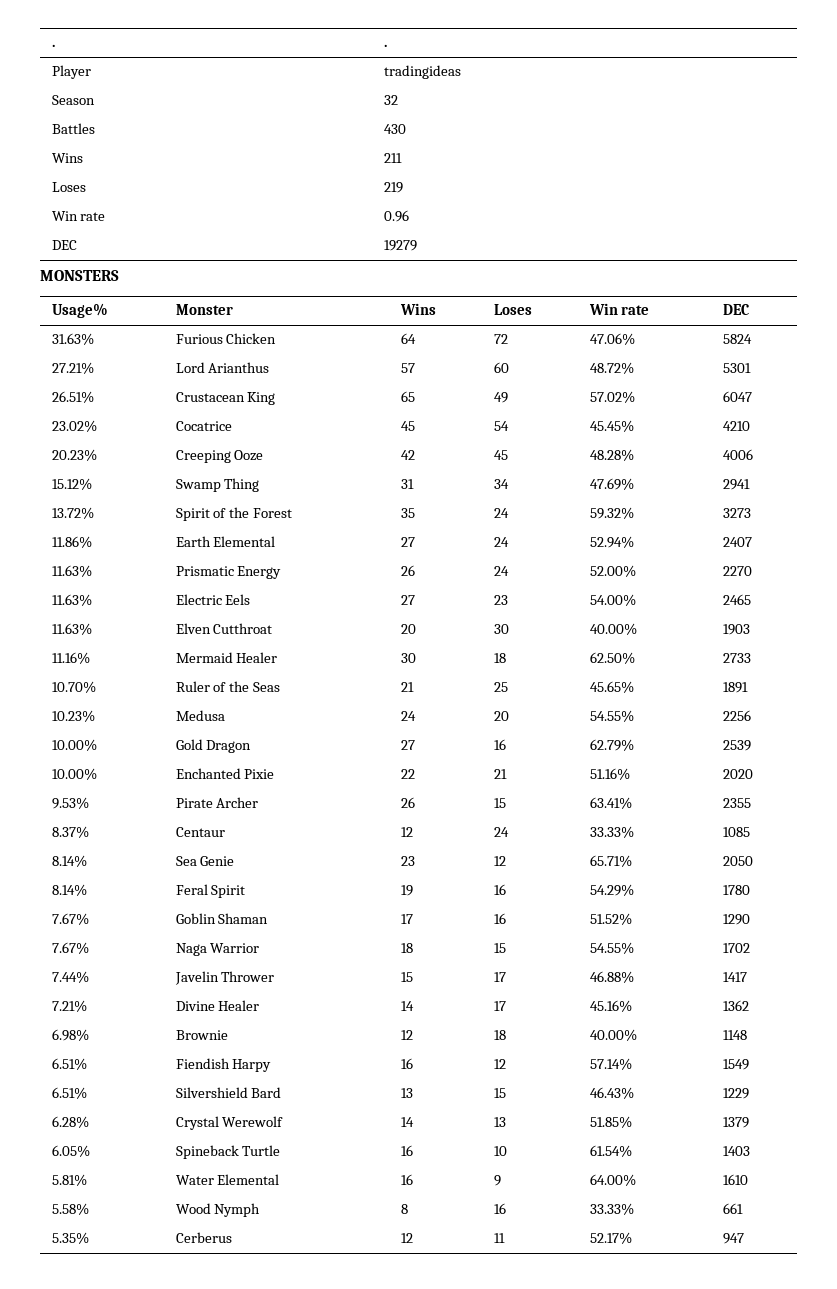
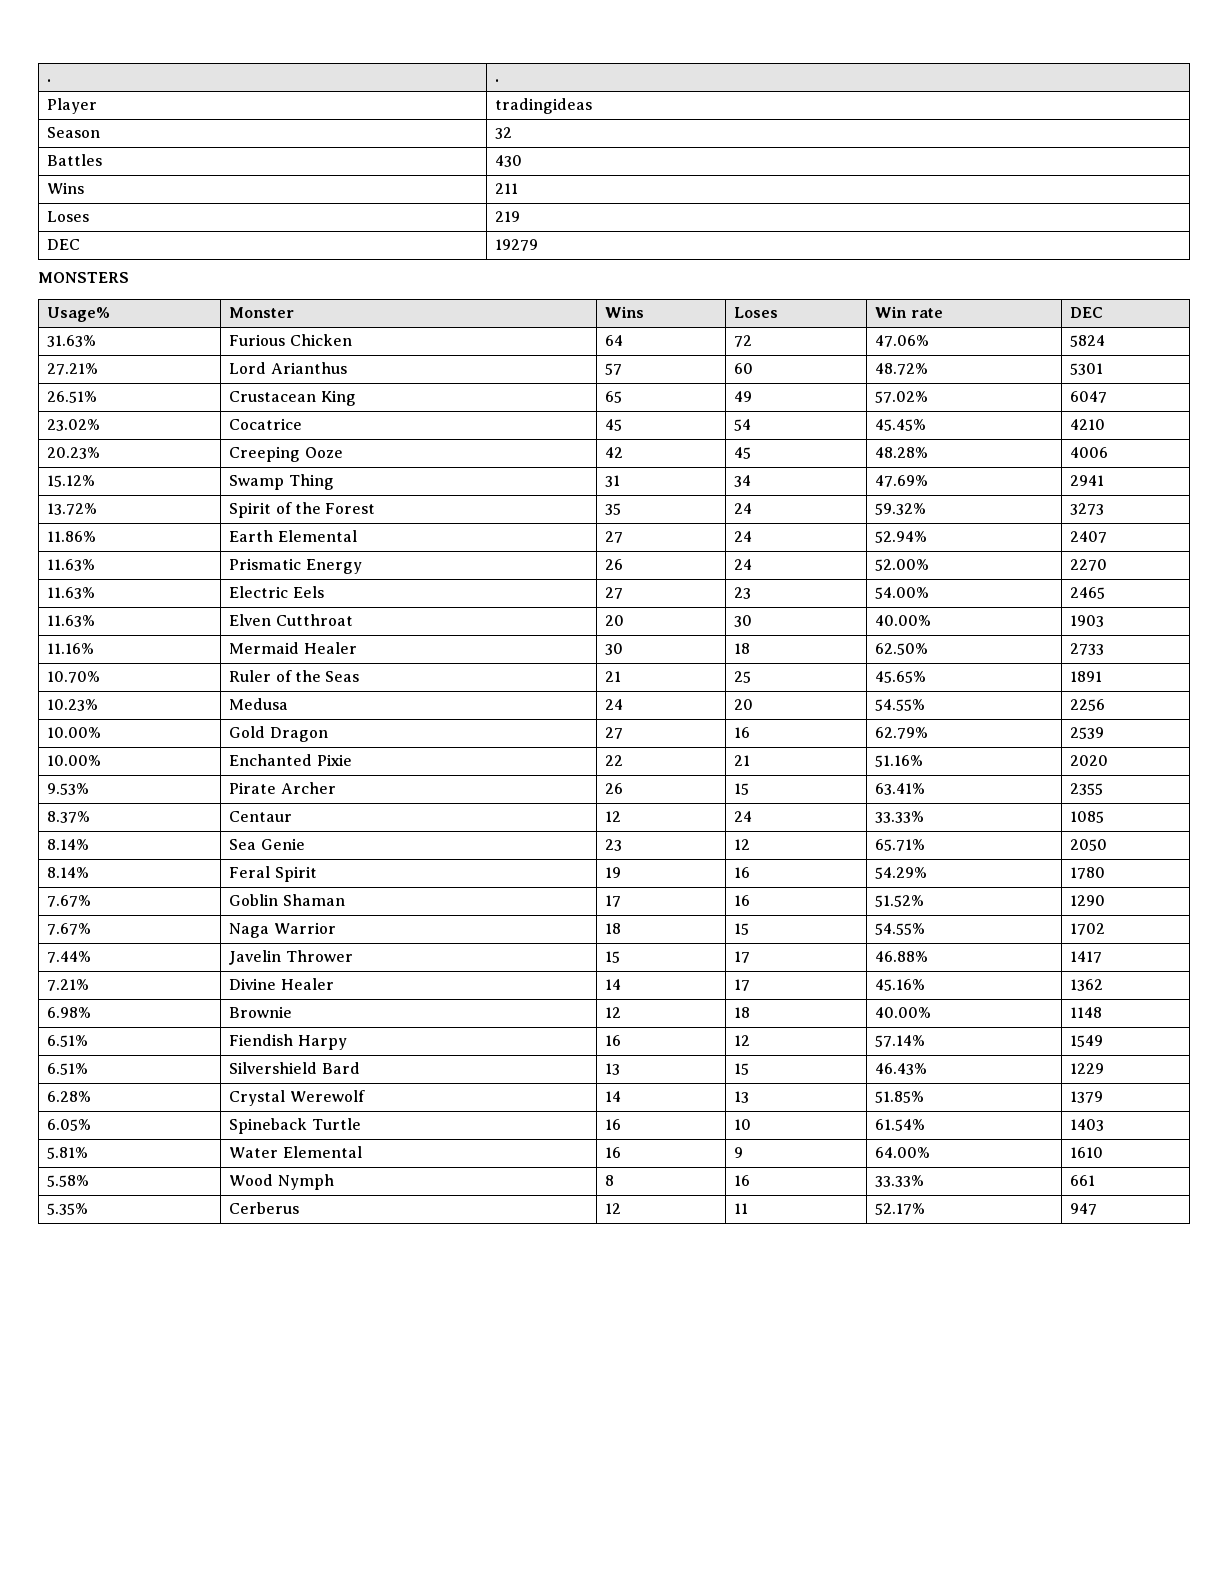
[51,211,106,221] [383,210,409,222] // Win rate | 0.96 -> (521, 216) none

